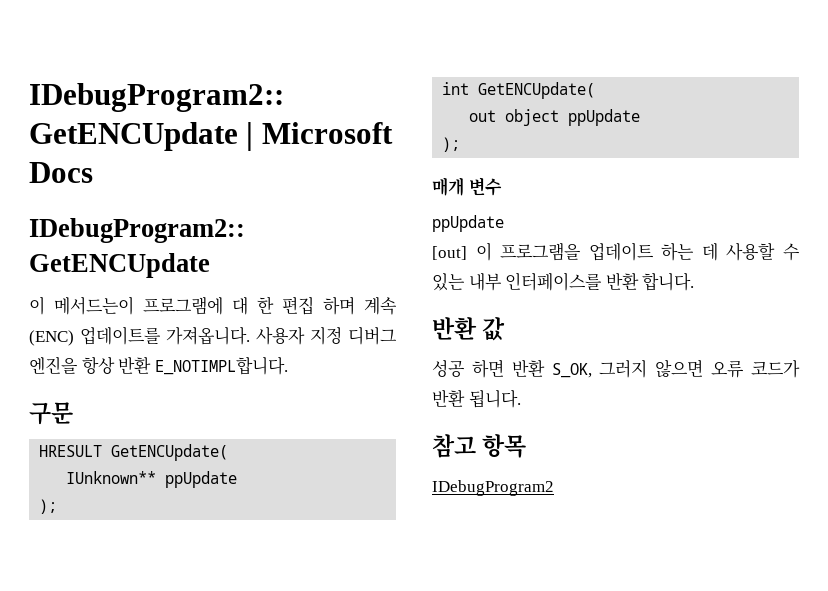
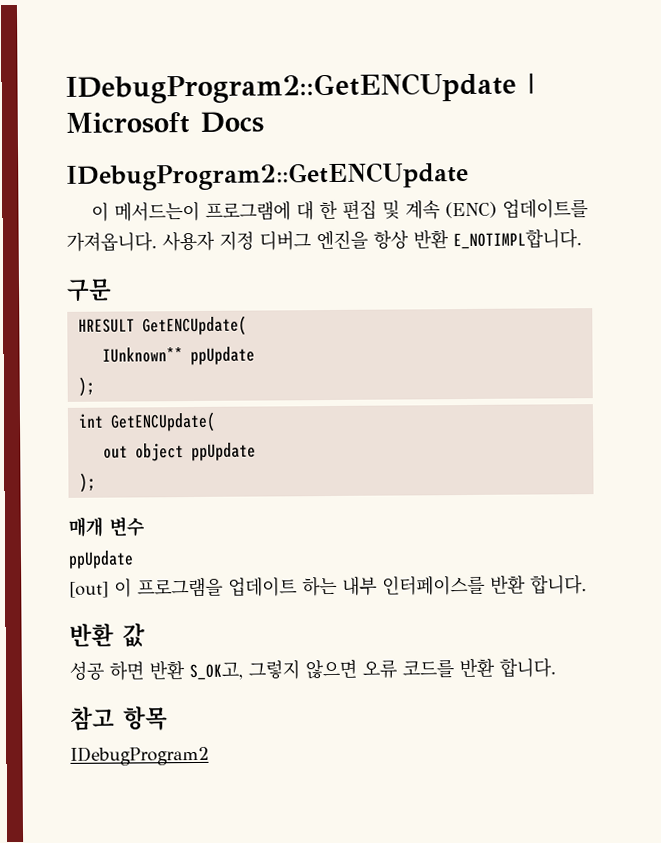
[323,296,355,315] 하며 -> [382,200,401,220] 및
[701,242,800,261] [432,273,465,291] 데 사용할 수 있는 -> (337, 586) none
[551,359,800,378] [432,390,521,408] S_OK, 그러지 않으면 오류 코드가 반환 됩니다. -> [189,657,556,681] S_OK고, 그렇지 않으면 오류 코드를 반환 합니다.

